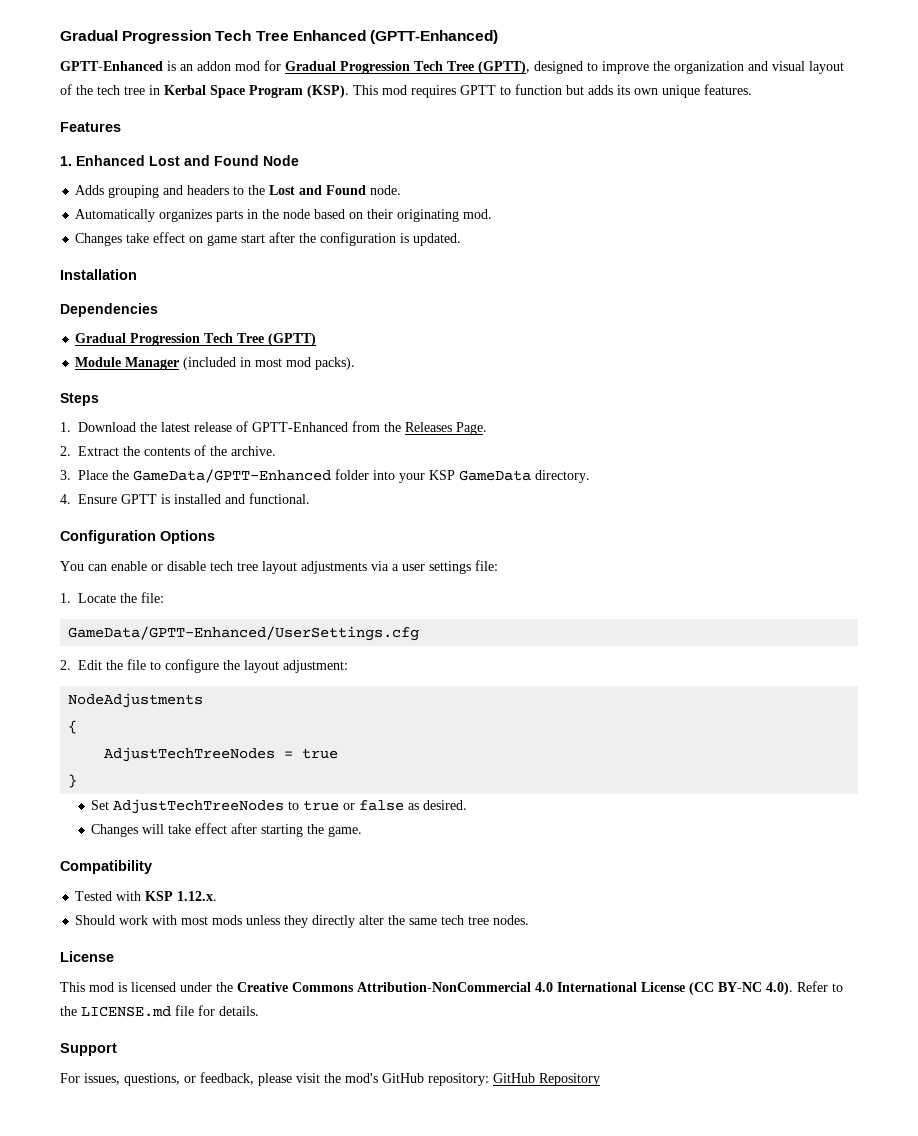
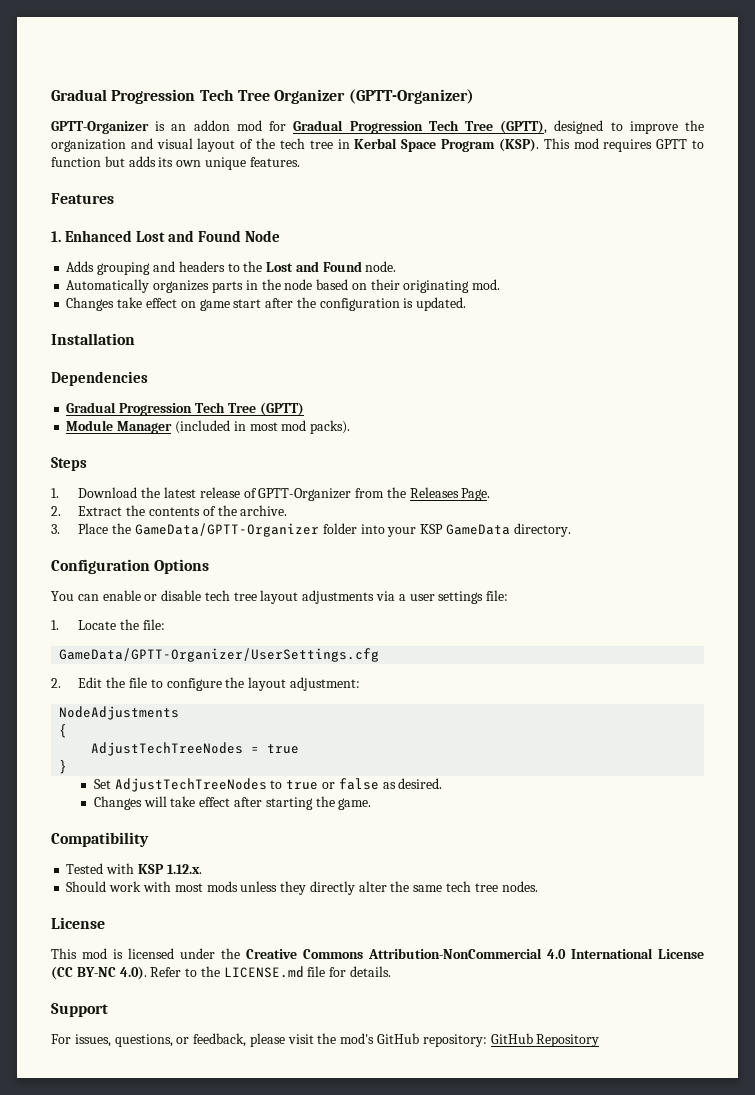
[60,30,498,44] [60,61,163,71] Gradual Progression Tech Tree Enhanced (GPTT-Enhanced) // GPTT-Enhanced -> [51,89,474,104] [51,121,149,134] Gradual Progression Tech Tree Organizer (GPTT-Organizer) // GPTT-Organizer
[252,422,348,432] GPTT-Enhanced -> [258,488,352,501] GPTT-Organizer
[133,469,331,483] GameData/GPTT-Enhanced -> [134,523,319,537] GameData/GPTT-Organizer
[60,493,310,504] // 4. Ensure GPTT is installed and functional. -> (571, 530) none
[68,626,420,641] GameData/GPTT-Enhanced/UserSettings.cfg -> [59,648,380,662] GameData/GPTT-Organizer/UserSettings.cfg

